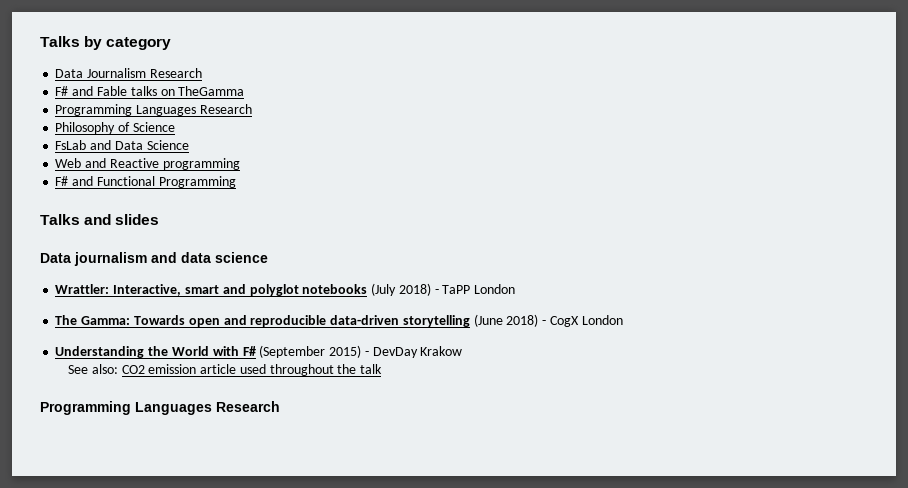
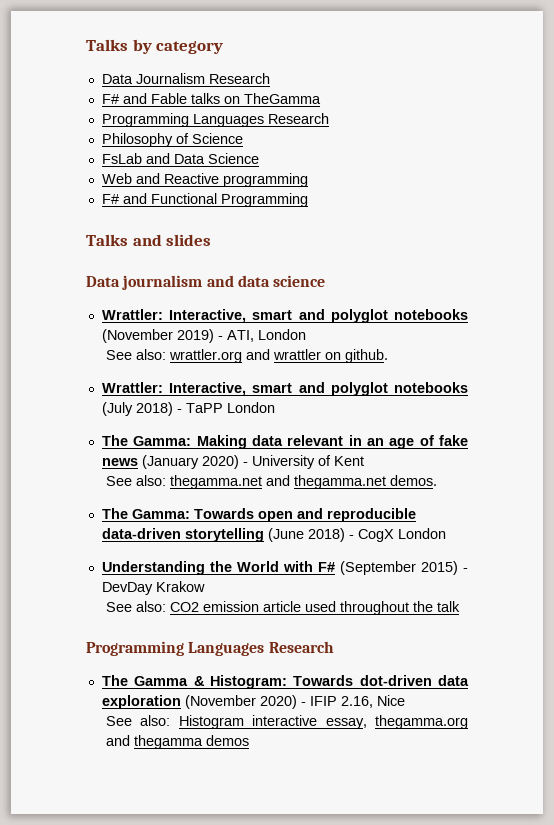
(268, 257) none -> [101,309,469,323] [101,329,306,343] [105,349,388,363] // Wrattler: Interactive, smart and polyglot notebooks (November 2019) - ATI, London // See also: wrattler.org and wrattler on github.
(516, 289) none -> [101,435,469,449] [101,455,364,469] [105,475,437,489] // The Gamma: Making data relevant in an age of fake news (January 2020) - University of Kent // See also: thegamma.net and thegamma.net demos.
(280, 406) none -> [101,675,470,689] [101,695,405,709] [105,715,469,729] [105,735,249,749] // The Gamma & Histogram: Towards dot-driven data exploration (November 2020) - IFIP 2.16, Nice // See also: Histogram interactive essay, thegamma.org and thegamma demos

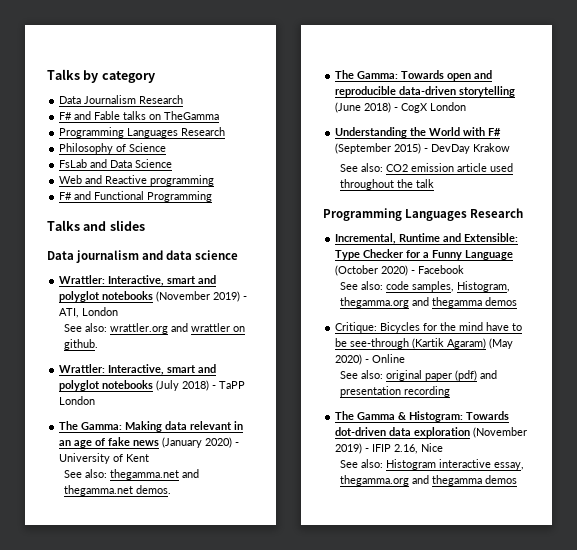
(334, 647) none -> [335,233,519,244] [335,249,514,260] [335,265,465,276] [339,281,510,292] [339,297,517,308] [335,322,523,333] [335,338,514,349] [335,354,406,365] [339,370,497,381] [339,386,450,397] // Incremental, Runtime and Extensible: Type Checker for a Funny Language (October 2020) - Facebook // See also: code samples, Histogram, thegamma.org and thegamma demos // Critique: Bicycles for the mind have to be see-through (Kartik Agaram) (May 2020) - Online // See also: original paper (pdf) and presentation recording
[259,695,297,709] 2020) -> [335,443,363,454] 2019)

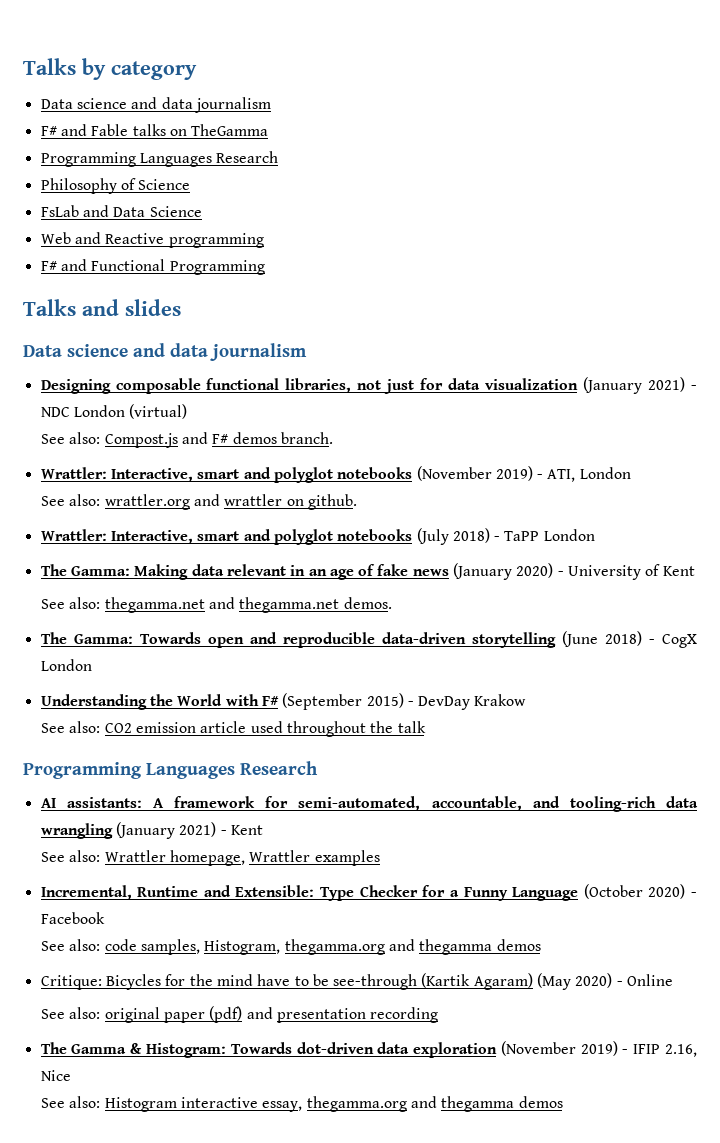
[84,95,184,104] Journalism Research -> [76,97,271,113] science and data journalism
[76,250,239,263] journalism and data science -> [67,343,307,361] [40,377,698,394] [40,404,188,419] [40,432,333,448] science and data journalism // Designing composable functional libraries, not just for data visualization (January 2021) - NDC London (virtual) // See also: Compost.js and F# demos branch.
(524, 213) none -> [40,796,699,812] [40,822,263,839] [40,850,380,866] // AI assistants: A framework for semi-automated, accountable, and tooling-rich data wrangling (January 2021) - Kent // See also: Wrattler homepage, Wrattler examples

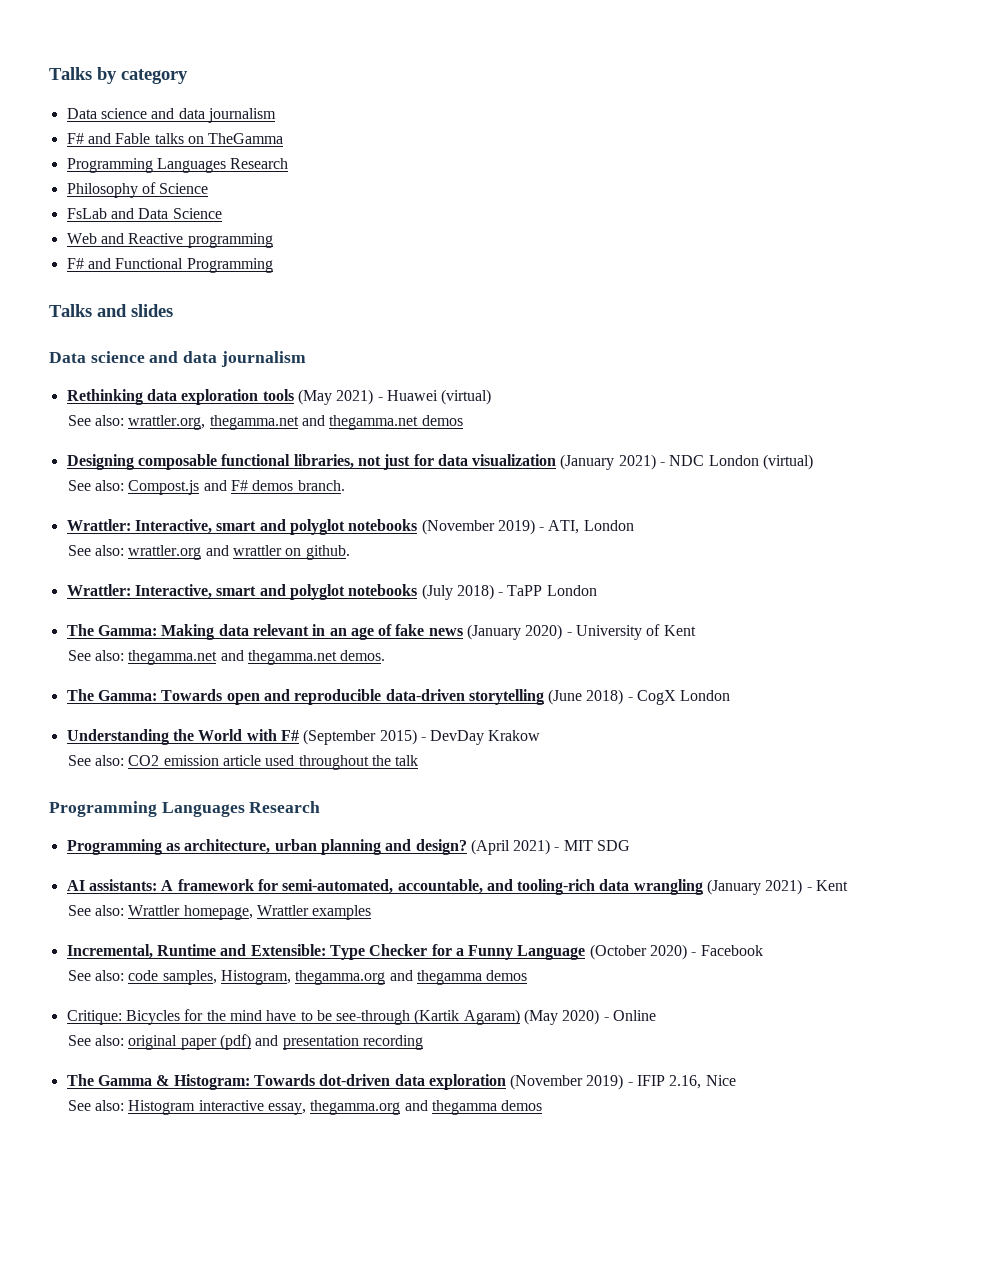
(307, 352) none -> [66,389,492,405] [67,415,463,430] // Rethinking data exploration tools (May 2021) - Huawei (virtual) // See also: wrattler.org, thegamma.net and thegamma.net demos
(318, 768) none -> [66,839,631,855] // Programming as architecture, urban planning and design? (April 2021) - MIT SDG

